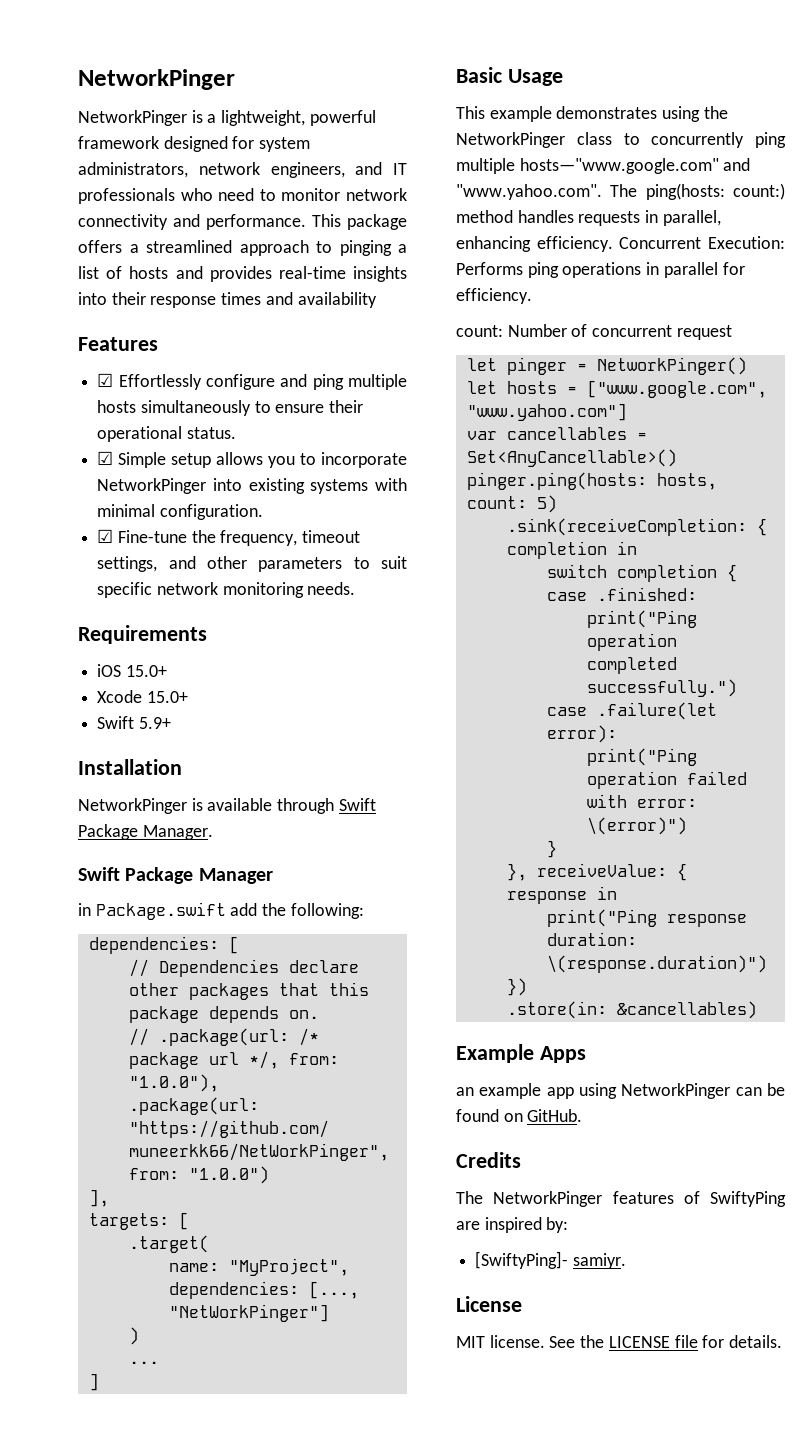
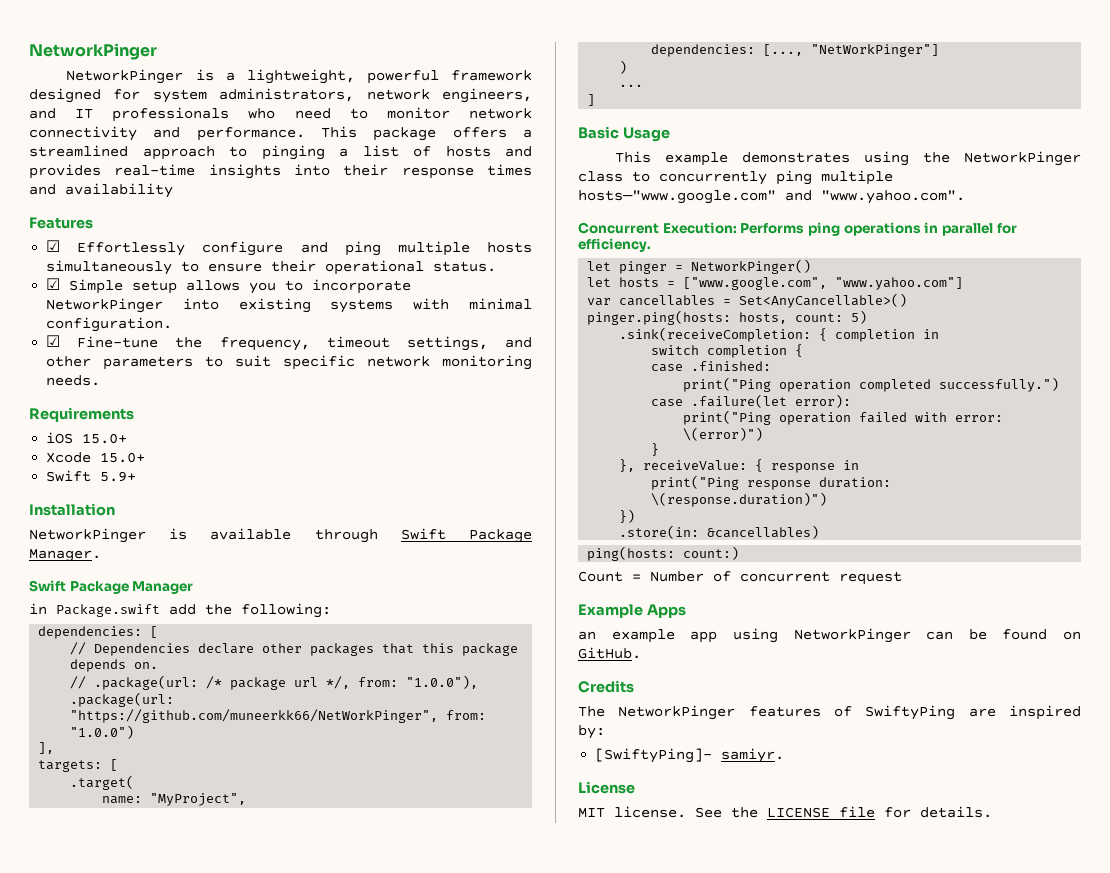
[610,183,785,200] [456,210,721,226] [456,236,613,252] The ping(hosts: count:) method handles requests in parallel, enhancing efficiency. -> (965, 197) //
[456,324,732,340] // count: Number of concurrent request -> (651, 245) none
(757, 1010) none -> [587,546,740,561] [578,571,902,585] // ping(hosts: count:) // Count = Number of concurrent request

